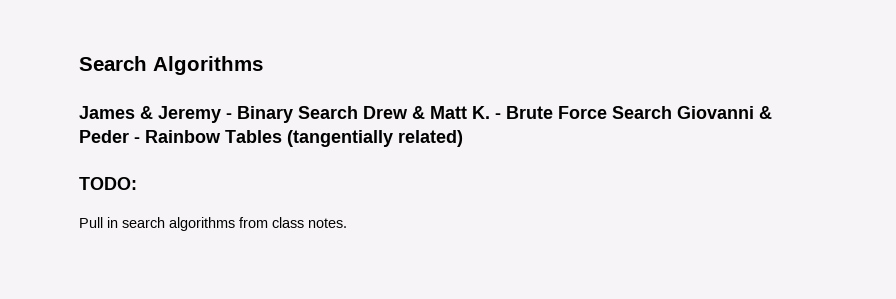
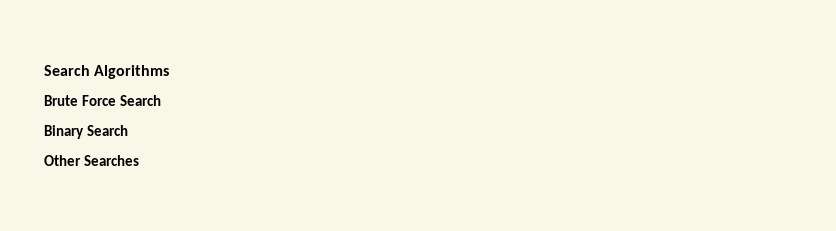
[79,106,772,123] [79,130,463,147] [79,177,137,190] [79,217,347,231] James & Jeremy - Binary Search Drew & Matt K. - Brute Force Search Giovanni & Peder - Rainbow Tables (tangentially related) // TODO: // Pull in search algorithms from class notes. -> [44,95,161,106] [44,125,128,139] [44,155,139,166] Brute Force Search // Binary Search // Other Searches

